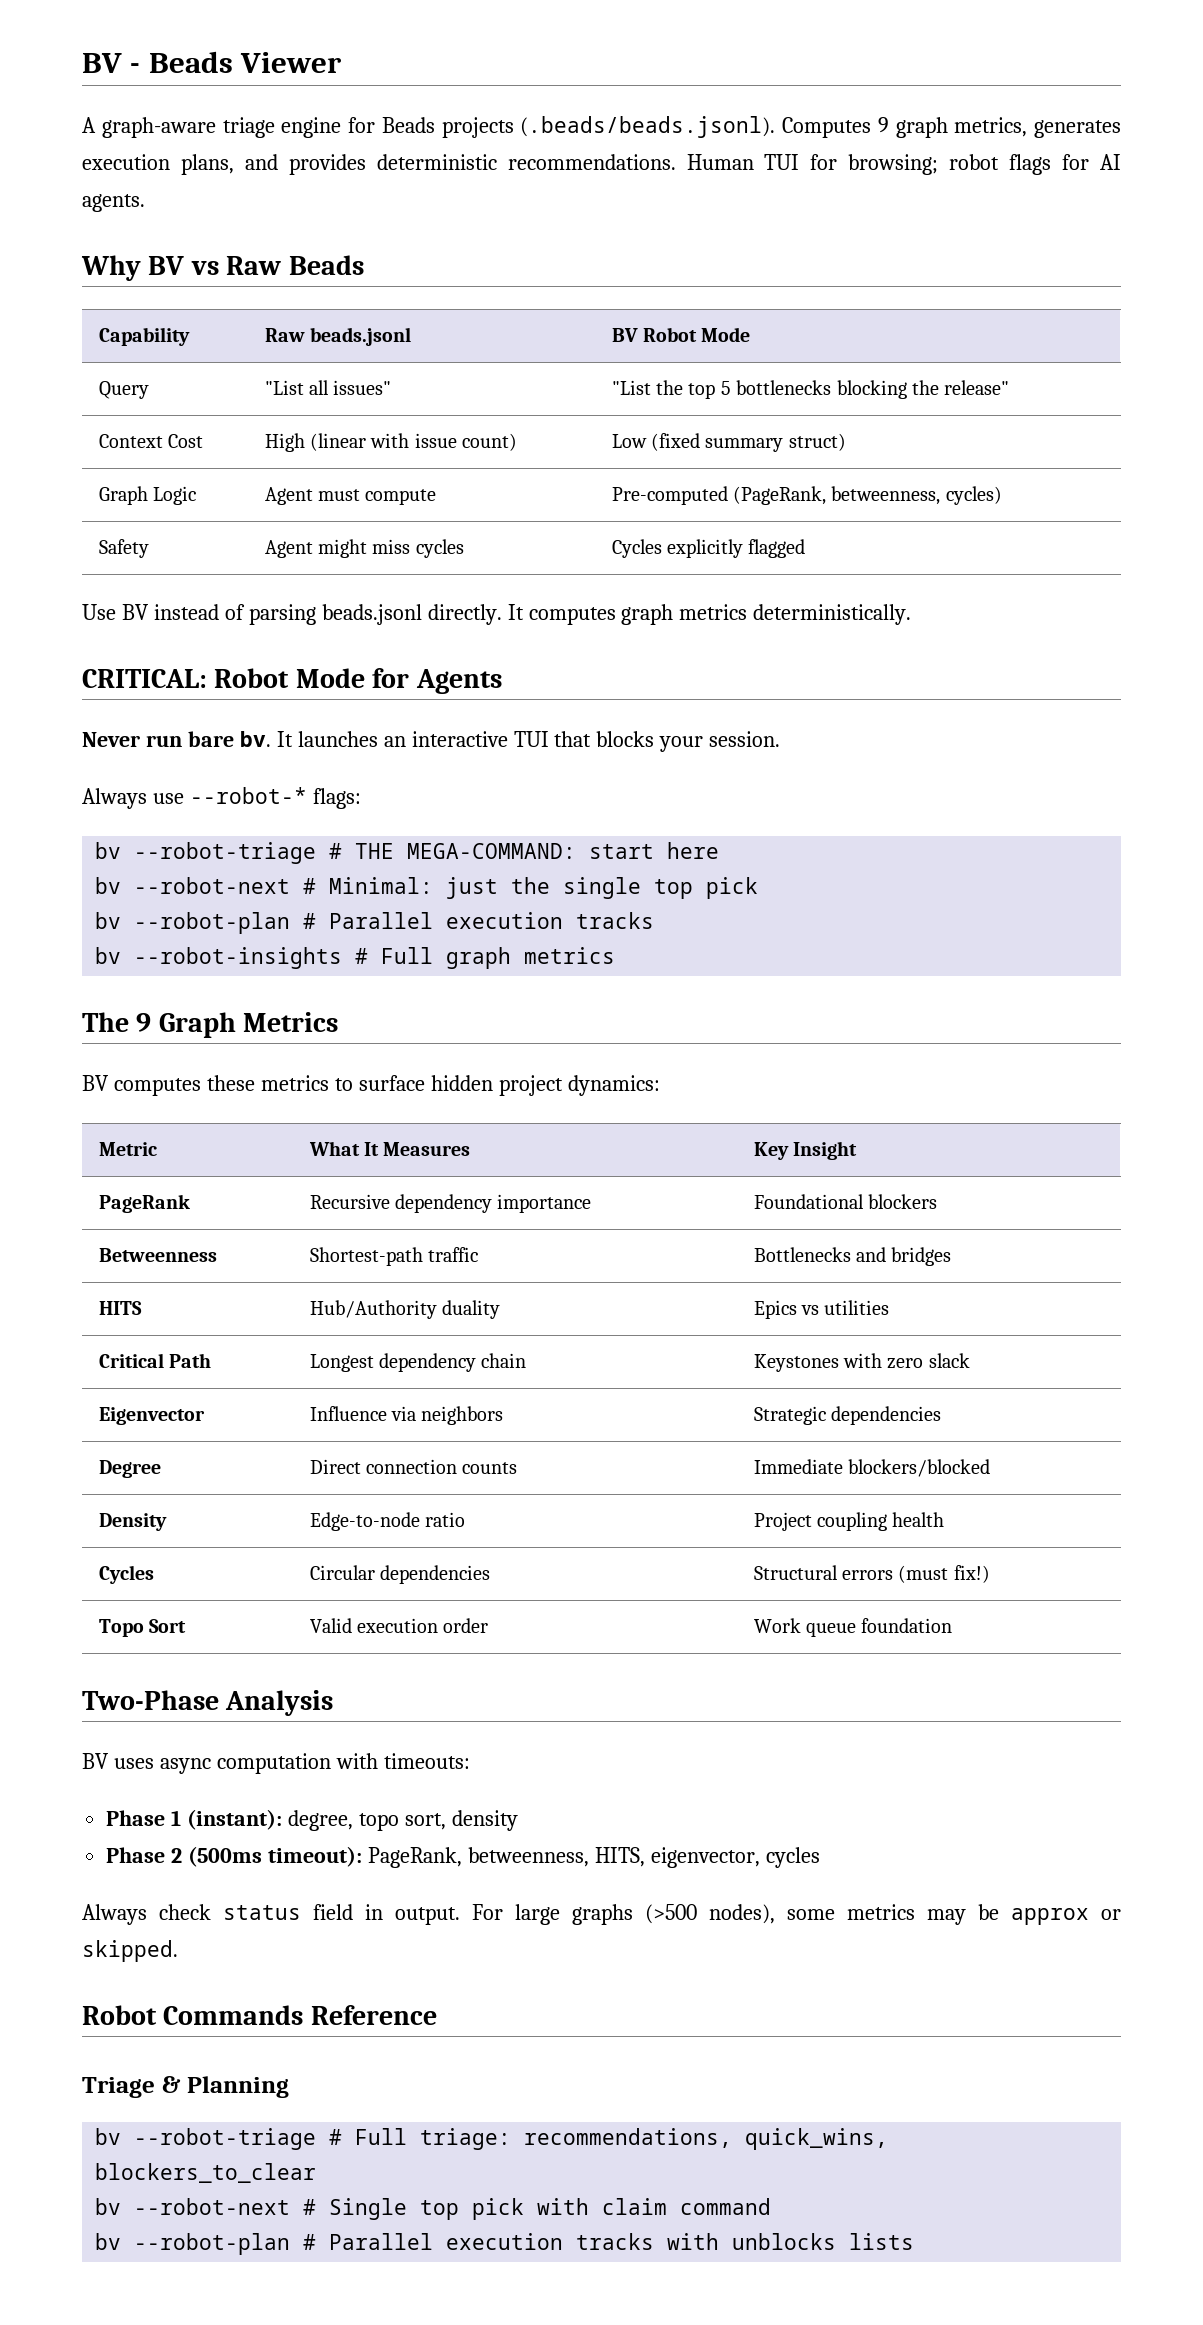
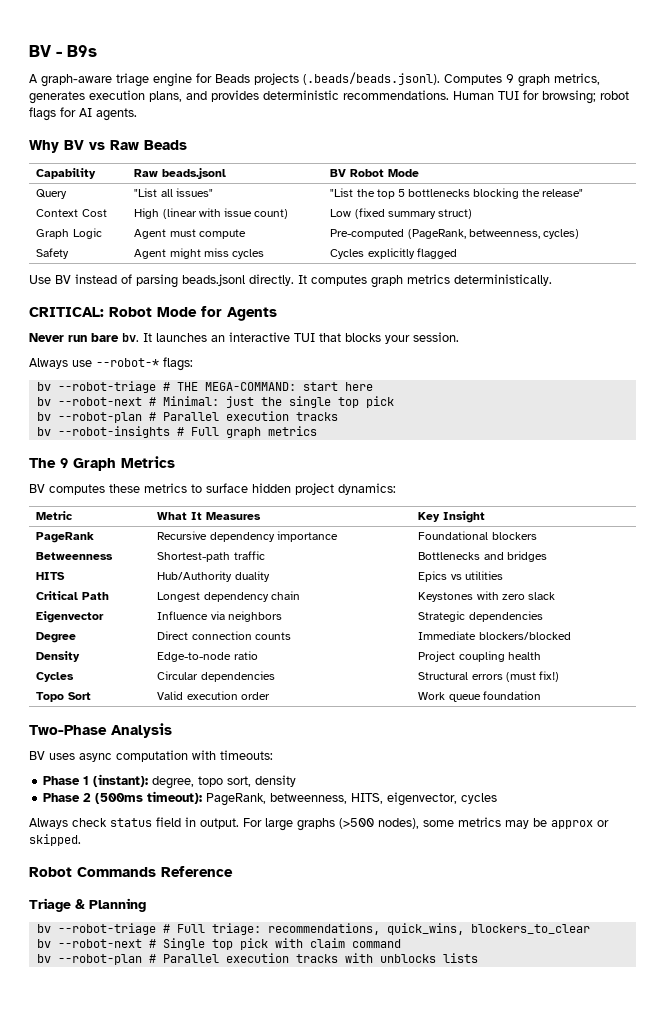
[148,51,343,73] Beads Viewer -> [67,45,97,57] B9s

